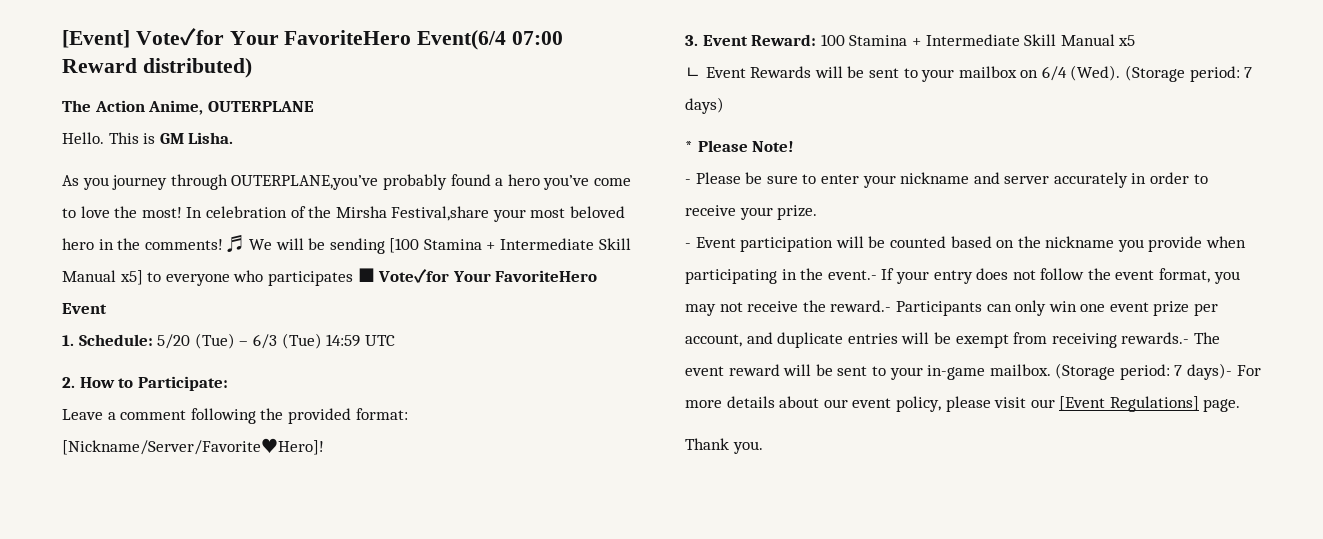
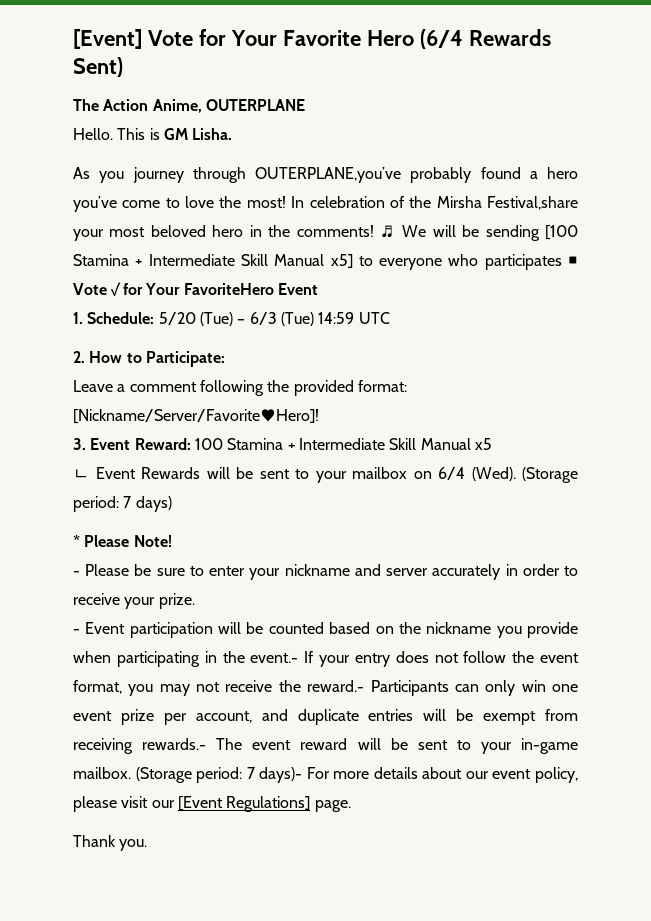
[135,28,564,50] [62,58,252,78] Vote✓for Your FavoriteHero Event(6/4 07:00 Reward distributed) -> [147,29,551,49] [73,57,123,77] Vote for Your Favorite Hero (6/4 Rewards Sent)

